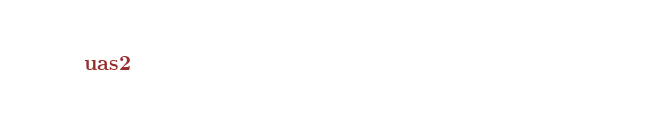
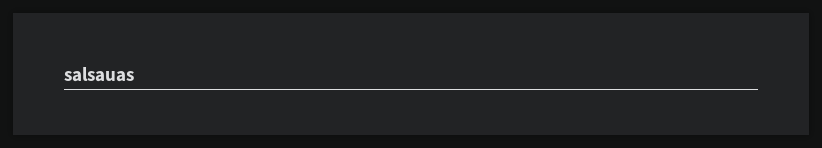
[84,56,131,70] uas2 -> [64,67,134,82] salsauas

